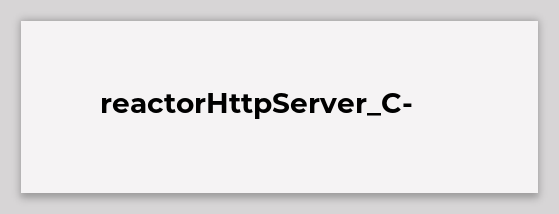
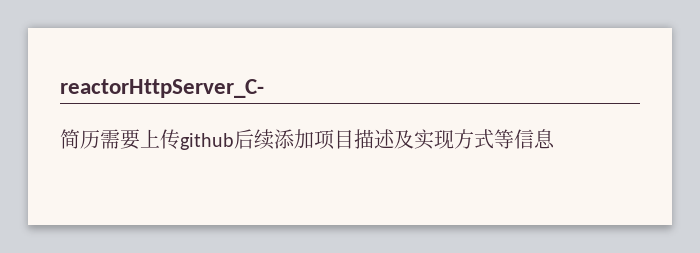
(413, 106) none -> [60,129,555,150] // 简历需要上传github后续添加项目描述及实现方式等信息

